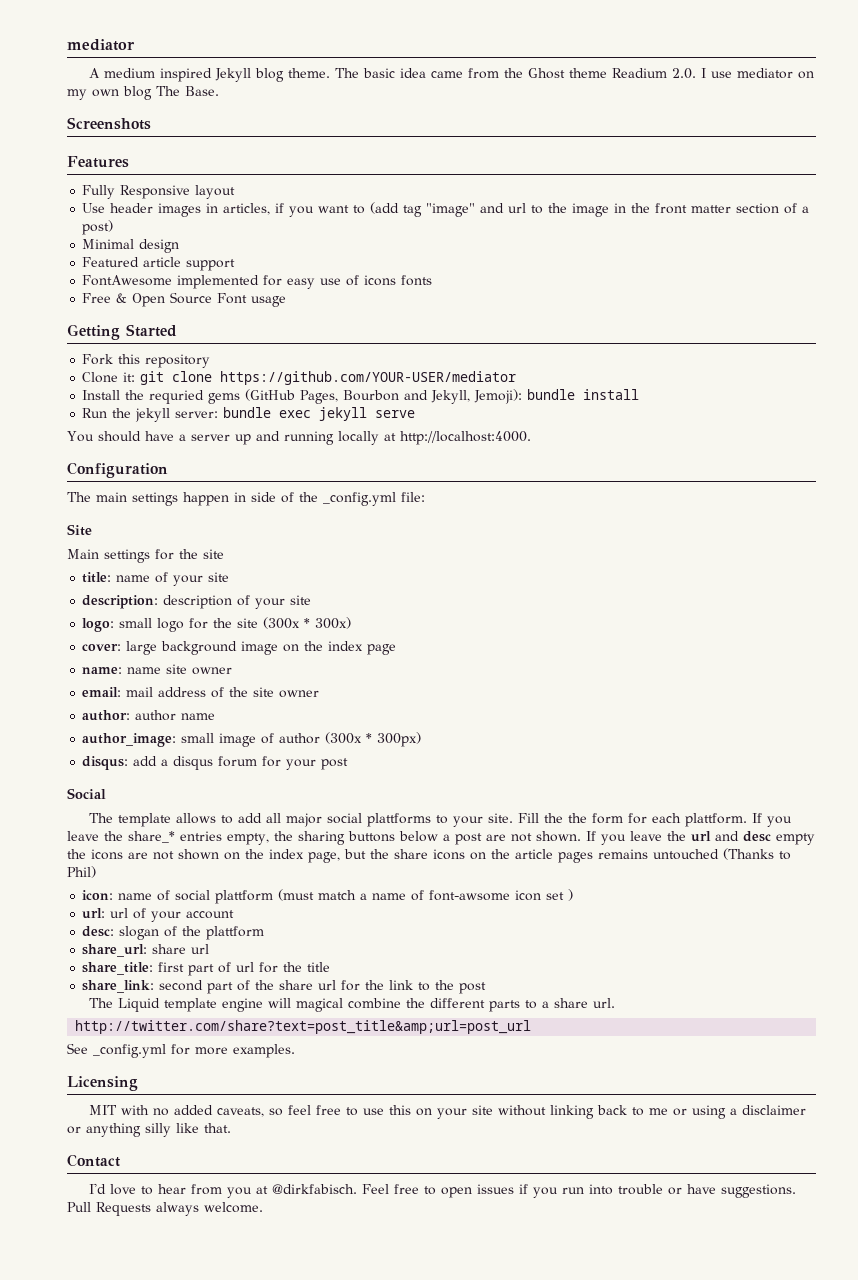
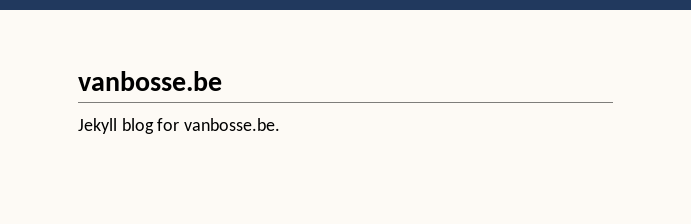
[67,39,135,51] [89,68,815,82] [67,86,219,100] [67,117,151,130] [67,156,129,168] [82,185,236,199] [82,202,810,217] [82,220,114,235] [82,239,180,253] [82,257,236,271] [82,275,433,289] [82,292,287,307] [67,324,177,340] [82,354,211,368] [82,371,517,385] [82,389,640,404] [82,407,416,422] [67,431,531,445] [67,462,168,478] [67,492,425,506] [67,524,92,536] [67,549,224,563] [82,572,230,586] [82,595,312,609] [82,617,352,632] [82,641,397,655] [82,664,233,675] [82,687,320,698] [82,710,216,721] [82,732,422,747] [82,756,349,770] [67,788,106,799] [89,813,793,827] [67,831,815,845] [67,848,791,863] [67,866,96,878] [82,889,574,904] [82,908,235,922] [82,926,265,940] [82,944,210,957] [82,962,331,976] [82,980,487,994] [89,998,616,1012] [75,1020,532,1034] [67,1043,295,1058] [67,1076,138,1091] [89,1105,807,1119] [67,1123,231,1137] [67,1154,120,1167] [89,1183,797,1198] [67,1202,263,1216] mediator // A medium inspired Jekyll blog theme. The basic idea came from the Ghost theme Readium 2.0. I use mediator on my own blog The Base. // Screenshots // Features // Fully Responsive layout // Use header images in articles, if you want to (add tag "image" and url to the image in the front matter section of a post) // Minimal design // Featured article support // FontAwesome implemented for easy use of icons fonts // Free & Open Source Font usage // Getting Started // Fork this repository // Clone it: git clone https://github.com/YOUR-USER/mediator // Install the requried gems (GitHub Pages, Bourbon and Jekyll, Jemoji): bundle install // Run the jekyll server: bundle exec jekyll serve // You should have a server up and running locally at http://localhost:4000. // Configuration // The main settings happen in side of the _config.yml file: // Site // Main settings for the site // title: name of your site // description: description of your site // logo: small logo for the site (300x * 300x) // cover: large background image on the index page // name: name site owner // email: mail address of the site owner // author: author name // author_image: small image of author (300x * 300px) // disqus: add a disqus forum for your post // Social // The template allows to add all major social plattforms to your site. Fill the the form for each plattform. If you leave the share_* entries empty, the sharing buttons below a post are not shown. If you leave the url and desc empty the icons are not shown on the index page, but the share icons on the article pages remains untouched (Thanks to Phil) // icon: name of social plattform (must match a name of font-awsome icon set ) // url: url of your account // desc: slogan of the plattform // share_url: share url // share_title: first part of url for the title // share_link: second part of the share url for the link to the post // The Liquid template engine will magical combine the different parts to a share url. // http://twitter.com/share?text=post_title&amp;url=post_url // See _config.yml for more examples. // Licensing // MIT with no added caveats, so feel free to use this on your site without linking back to me or using a disclaimer or anything silly like that. // Contact // I'd love to hear from you at @dirkfabisch. Feel free to open issues if you run into trouble or have suggestions. Pull Requests always welcome. -> [78,71,222,91] [78,118,281,134] vanbosse.be // Jekyll blog for vanbosse.be.

